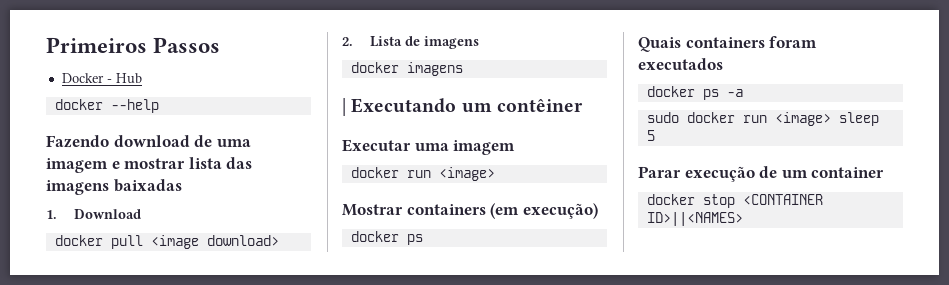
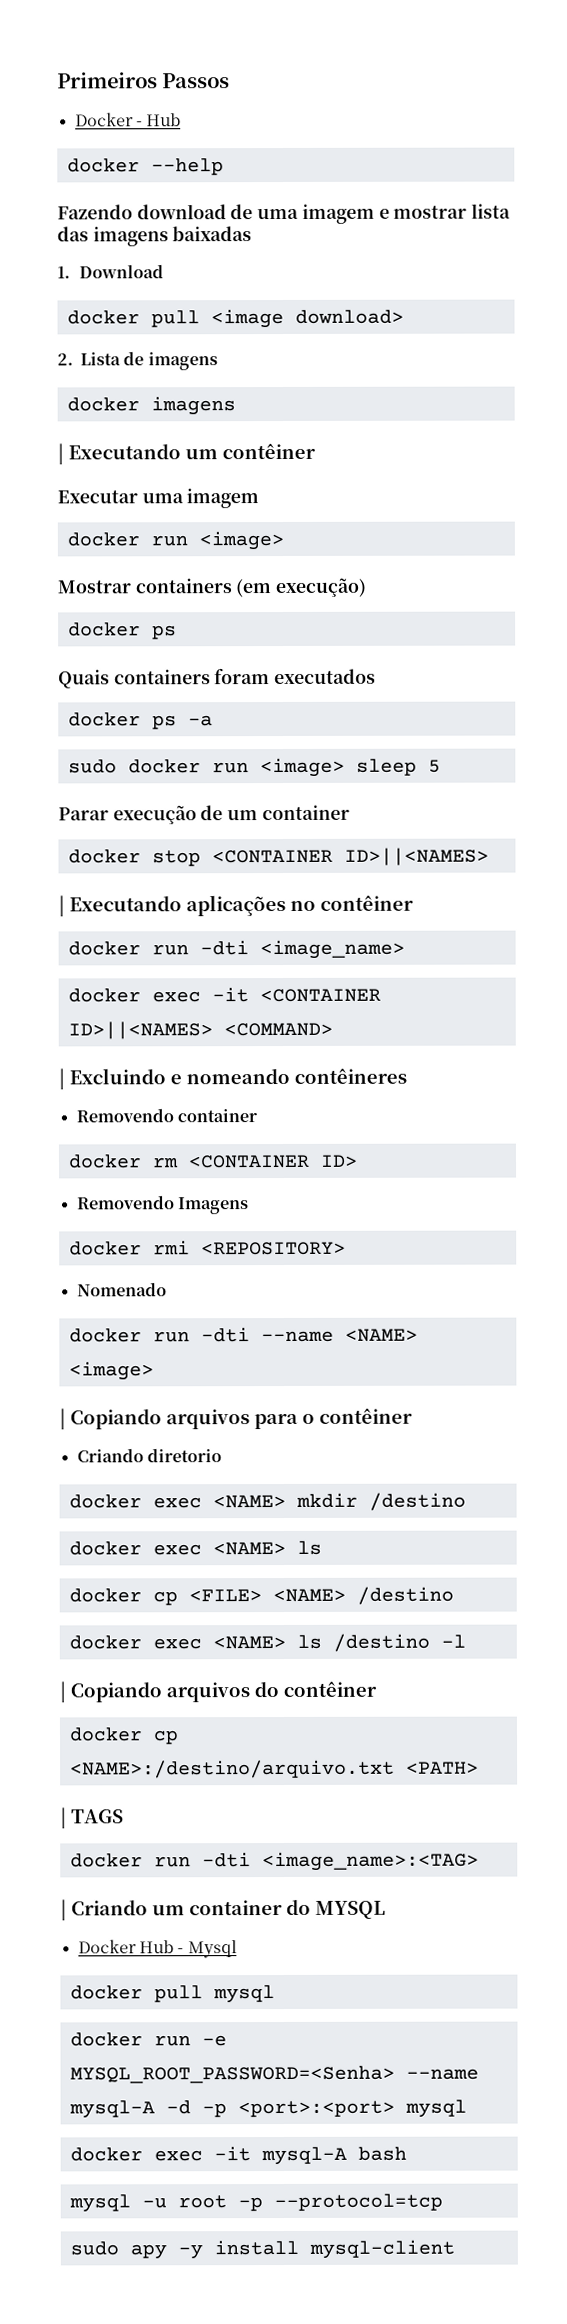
(743, 219) none -> [58,894,414,917] [67,939,405,960] [67,987,381,1003] [67,1021,333,1040] [58,1067,407,1090] [75,1108,257,1123] [67,1154,358,1169] [76,1195,249,1215] [68,1240,346,1256] [76,1282,167,1297] [68,1327,418,1343] [68,1361,154,1381] [59,1407,413,1430] [76,1448,222,1463] [68,1492,466,1511] [68,1540,322,1556] [68,1586,454,1606] [68,1633,466,1652] [59,1680,377,1703] [68,1727,179,1745] [69,1759,479,1779] [60,1807,124,1829] [69,1851,479,1872] [60,1899,386,1921] [77,1939,237,1959] [69,1985,275,2004] [69,2032,227,2047] [69,2065,479,2084] [68,2099,467,2119] [69,2146,407,2166] [68,2193,443,2213] [69,2239,455,2260] // | Executando aplicações no contêiner // docker run -dti <image_name> // docker exec -it <CONTAINER ID>||<NAMES> <COMMAND> // | Excluindo e nomeando contêineres // Removendo container // docker rm <CONTAINER ID> // Removendo Imagens // docker rmi <REPOSITORY> // Nomenado // docker run -dti --name <NAME> <image> // | Copiando arquivos para o contêiner // Criando diretorio // docker exec <NAME> mkdir /destino // docker exec <NAME> ls // docker cp <FILE> <NAME> /destino // docker exec <NAME> ls /destino -l // | Copiando arquivos do contêiner // docker cp <NAME>:/destino/arquivo.txt <PATH> // | TAGS // docker run -dti <image_name>:<TAG> // | Criando um container do MYSQL // Docker Hub - Mysql // docker pull mysql // docker run -e MYSQL_ROOT_PASSWORD=<Senha> --name mysql-A -d -p <port>:<port> mysql // docker exec -it mysql-A bash // mysql -u root -p --protocol=tcp // sudo apy -y install mysql-client

